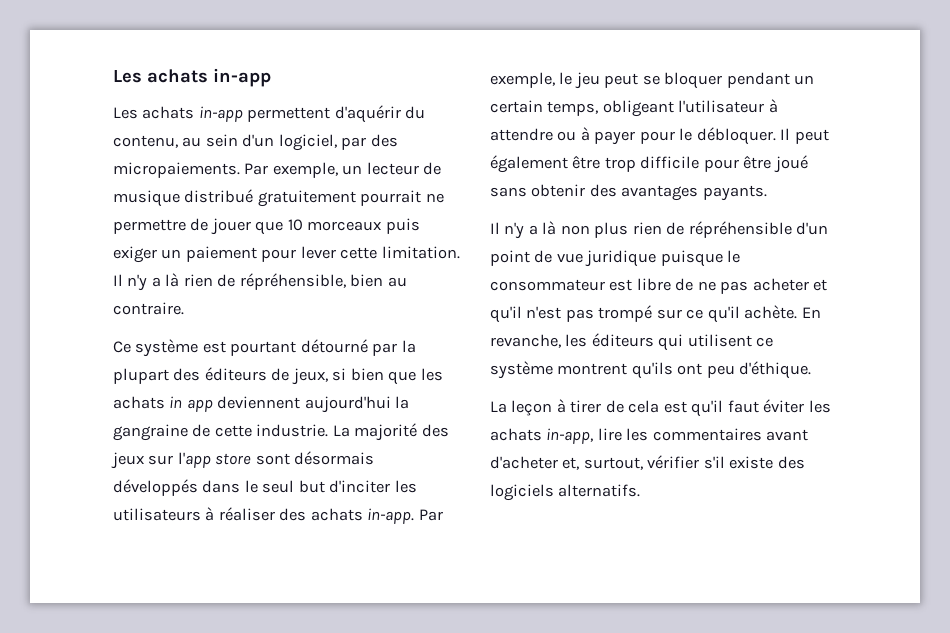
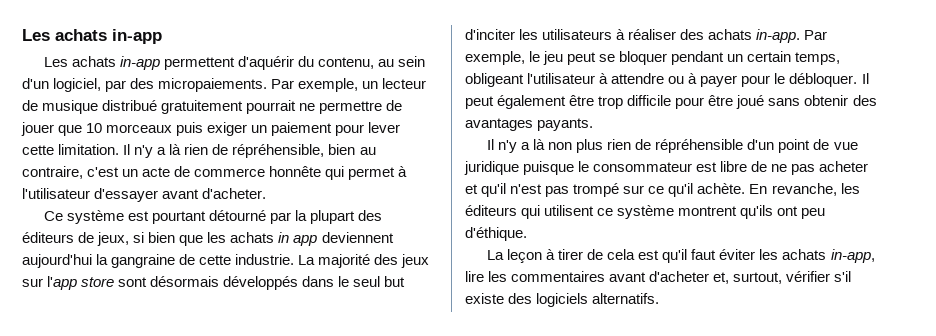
[113,302,184,315] contraire. -> [22,166,408,180] [22,188,267,202] contraire, c'est un acte de commerce honnête qui permet à l'utilisateur d'essayer avant d'acheter.

